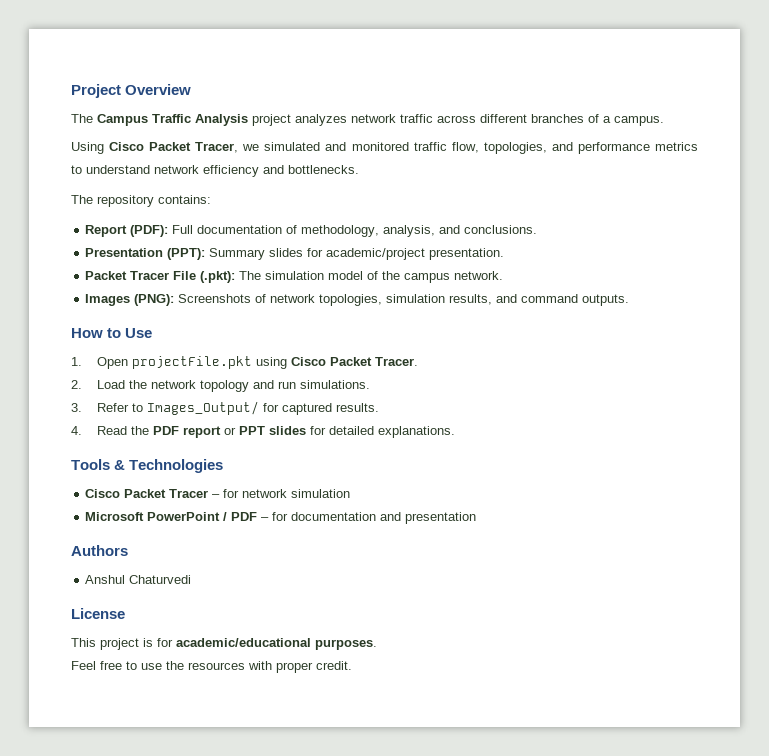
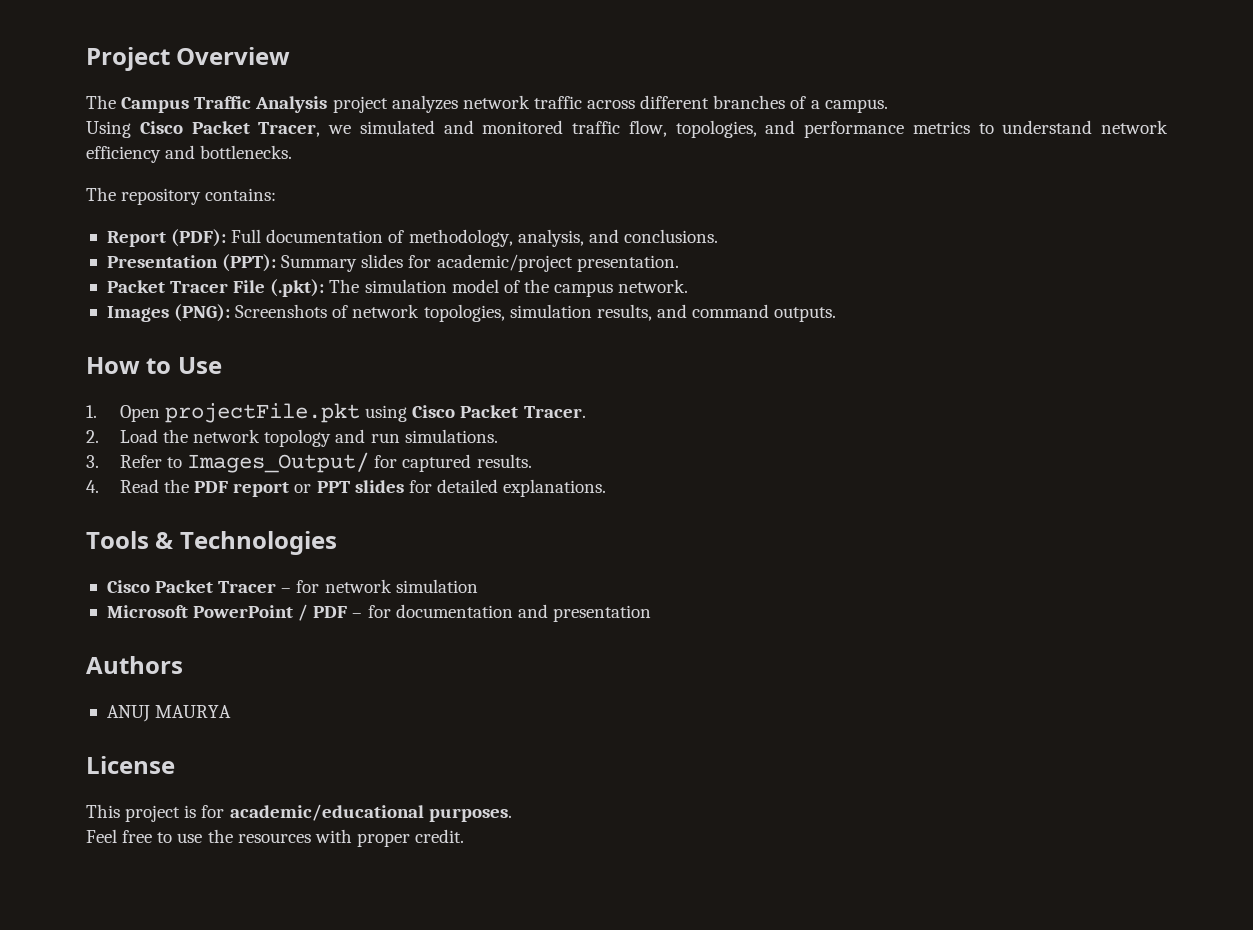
[85,575,192,584] Anshul Chaturvedi -> [106,705,232,722] ANUJ MAURYA

